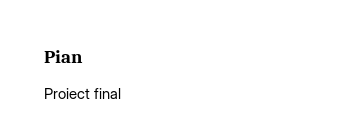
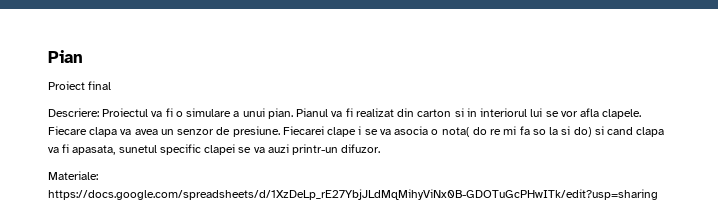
(122, 93) none -> [48,108,642,119] [48,126,665,137] [48,144,381,155] [48,171,98,180] [48,189,658,200] // Descriere: Proiectul va fi o simulare a unui pian. Pianul va fi realizat din carton si in interiorul lui se vor afla clapele. Fiecare clapa va avea un senzor de presiune. Fiecarei clape i se va asocia o nota( do re mi fa so la si do) si cand clapa va fi apasata, sunetul specific clapei se va auzi printr-un difuzor. // Materiale: https://docs.google.com/spreadsheets/d/1XzDeLp_rE27YbjJLdMqMihyViNx0B-GDOTuGcPHwITk/edit?usp=sharing

